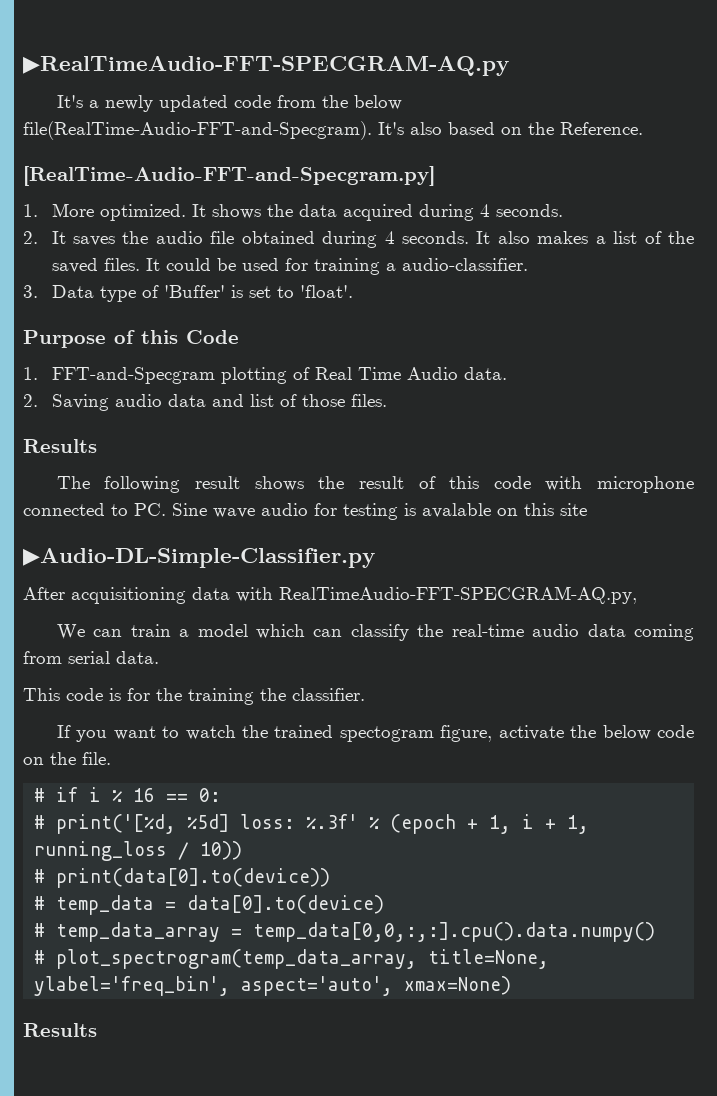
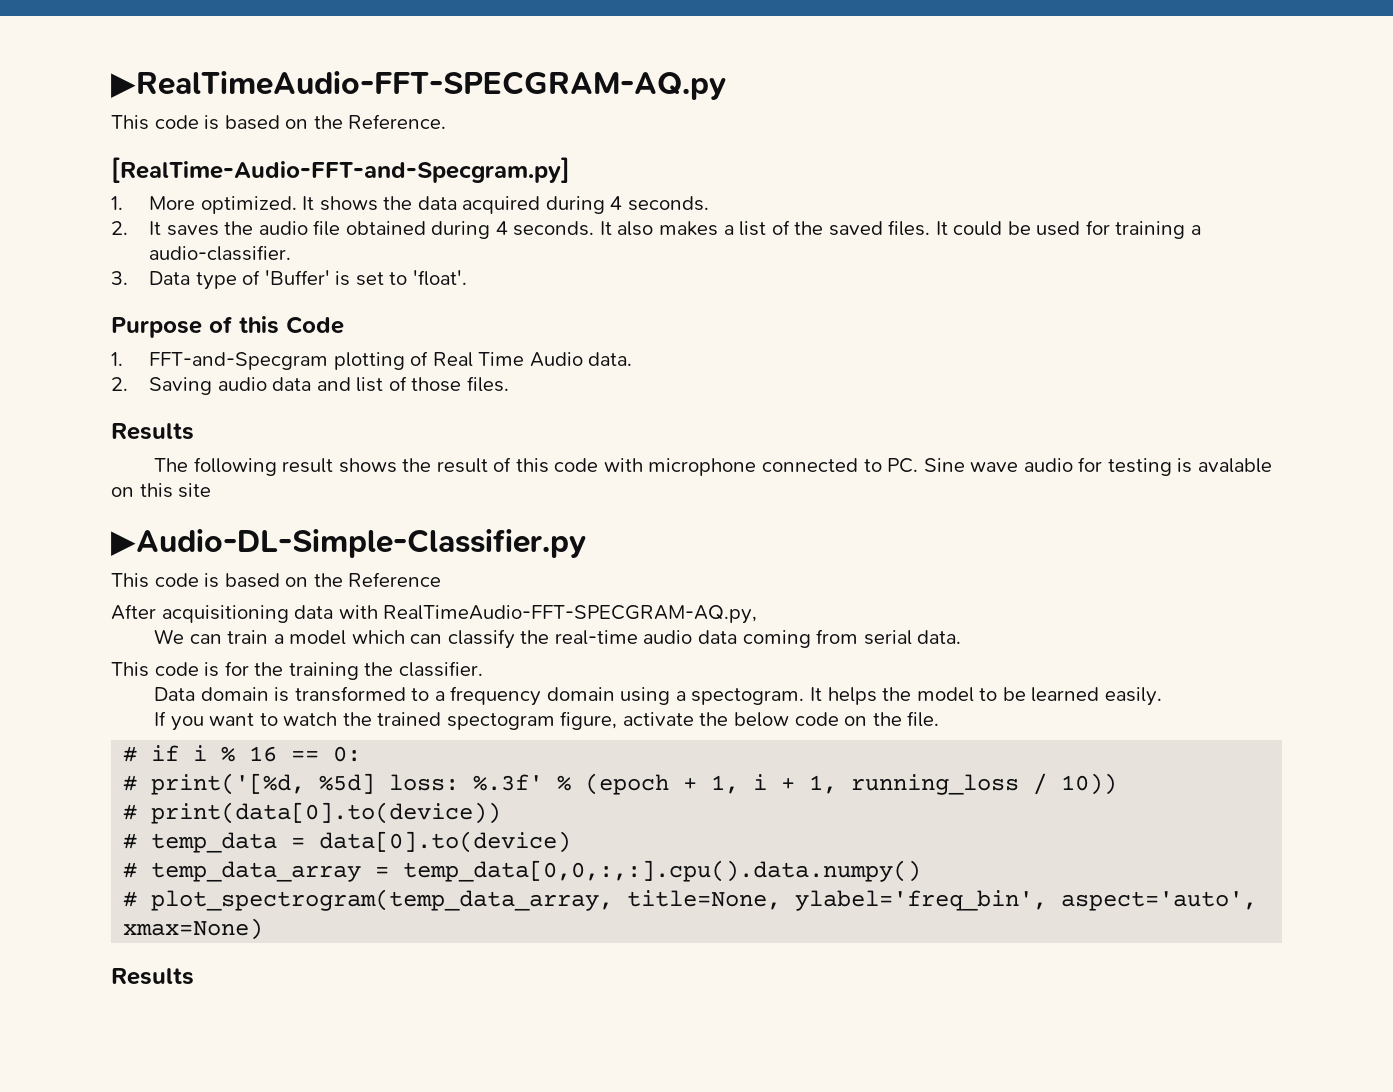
[56,95,402,112] [23,121,442,140] It's a newly updated code from the below file(RealTime-Audio-FFT-and-Specgram). It's also -> [111,115,220,130] This code is
(375, 558) none -> [111,572,442,588] // This code is based on the Reference
(365, 694) none -> [154,686,1162,706] // Data domain is transformed to a frequency domain using a spectogram. It helps the model to be learned easily.

